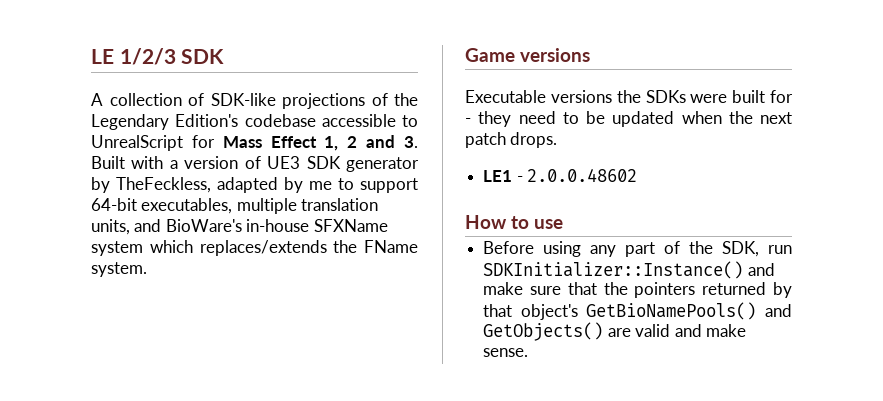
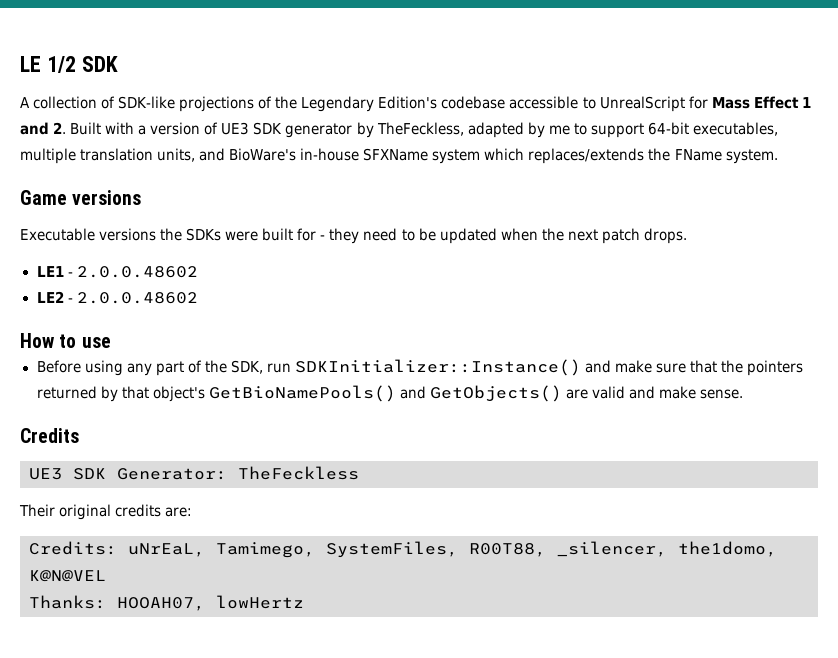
[119,48,176,65] 1/2/3 -> [46,56,76,73] 1/2
[324,135,418,151] 1, 2 and 3. -> [801,97,811,108] [20,122,67,135] 1 and 2.
(638, 175) none -> [36,291,198,304] // LE2 - 2.0.0.48602
(529, 352) none -> [20,428,79,443] [29,466,359,480] [19,504,193,520] [29,541,777,558] [29,570,106,582] [29,595,304,611] // Credits // UE3 SDK Generator: TheFeckless // Their original credits are: // Credits: uNrEaL, Tamimego, SystemFiles, R00T88, _silencer, the1domo, K@N@VEL // Thanks: HOOAH07, lowHertz

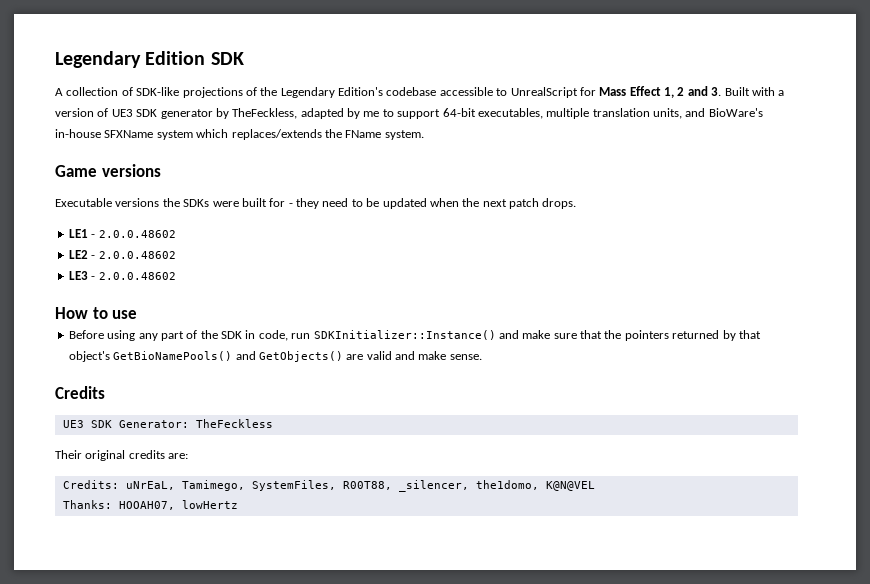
[20,56,76,73] LE 1/2 -> [55,51,206,68] Legendary Edition
[801,97,811,108] [20,122,67,135] 1 and 2. -> [664,86,722,98] 1, 2 and 3.
(198, 298) none -> [68,271,176,280] // LE3 - 2.0.0.48602
[230,360,263,374] SDK, -> [221,330,288,341] SDK in code,

